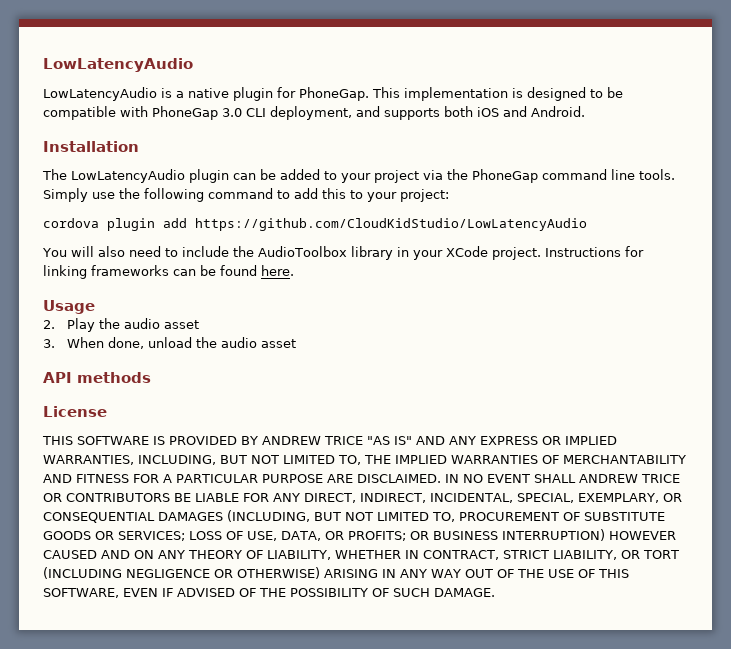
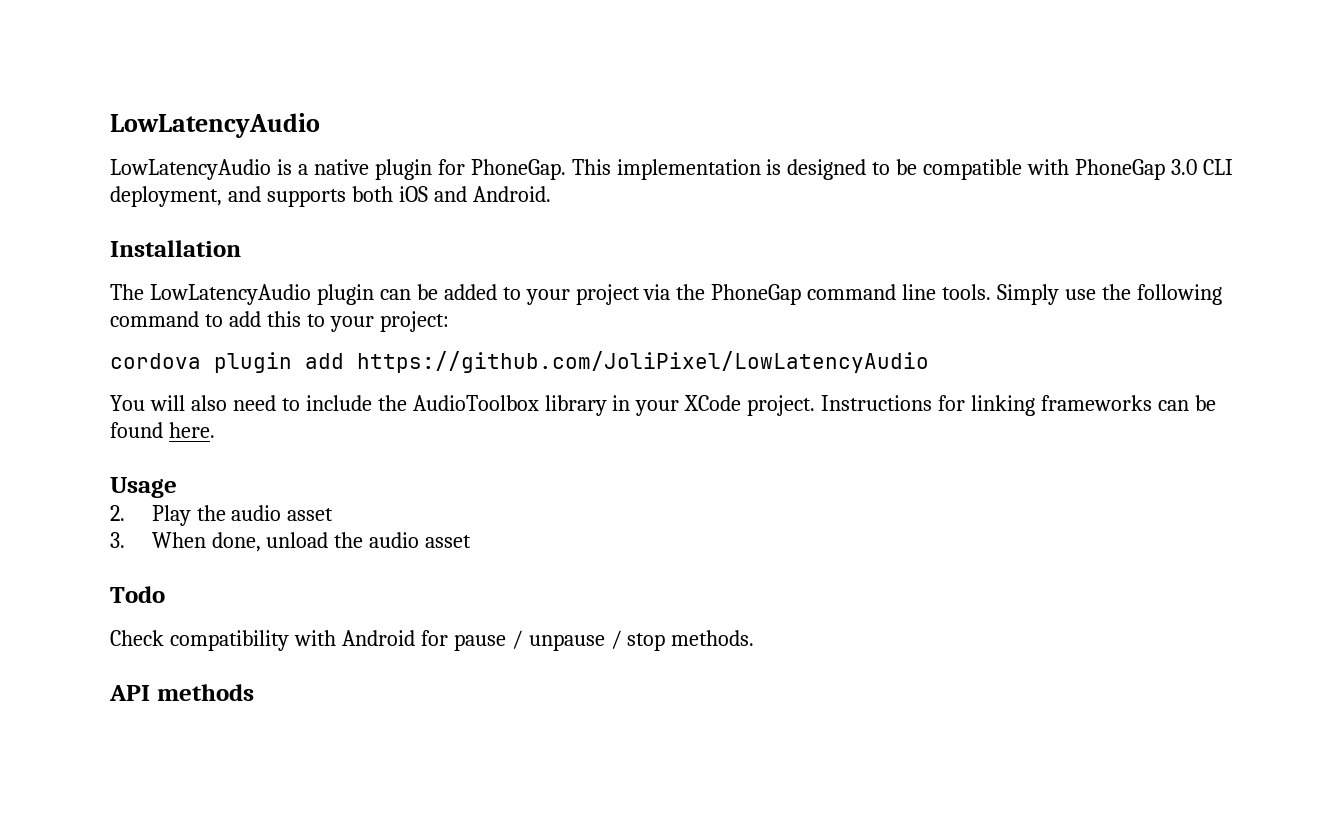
[195,218,587,231] https://github.com/CloudKidStudio/LowLatencyAudio -> [357,351,929,373] https://github.com/JoliPixel/LowLatencyAudio
[43,372,151,383] [43,406,107,417] [42,436,617,445] [43,455,686,465] [43,474,680,483] [43,493,682,503] [43,510,665,523] [43,529,676,541] [43,550,679,560] [43,567,629,579] [43,588,495,598] API methods // License // THIS SOFTWARE IS PROVIDED BY ANDREW TRICE "AS IS" AND ANY EXPRESS OR IMPLIED WARRANTIES, INCLUDING, BUT NOT LIMITED TO, THE IMPLIED WARRANTIES OF MERCHANTABILITY AND FITNESS FOR A PARTICULAR PURPOSE ARE DISCLAIMED. IN NO EVENT SHALL ANDREW TRICE OR CONTRIBUTORS BE LIABLE FOR ANY DIRECT, INDIRECT, INCIDENTAL, SPECIAL, EXEMPLARY, OR CONSEQUENTIAL DAMAGES (INCLUDING, BUT NOT LIMITED TO, PROCUREMENT OF SUBSTITUTE GOODS OR SERVICES; LOSS OF USE, DATA, OR PROFITS; OR BUSINESS INTERRUPTION) HOWEVER CAUSED AND ON ANY THEORY OF LIABILITY, WHETHER IN CONTRACT, STRICT LIABILITY, OR TORT (INCLUDING NEGLIGENCE OR OTHERWISE) ARISING IN ANY WAY OUT OF THE USE OF THIS SOFTWARE, EVEN IF ADVISED OF THE POSSIBILITY OF SUCH DAMAGE. -> [110,586,165,603] [110,630,755,651] [109,684,254,701] Todo // Check compatibility with Android for pause / unpause / stop methods. // API methods

